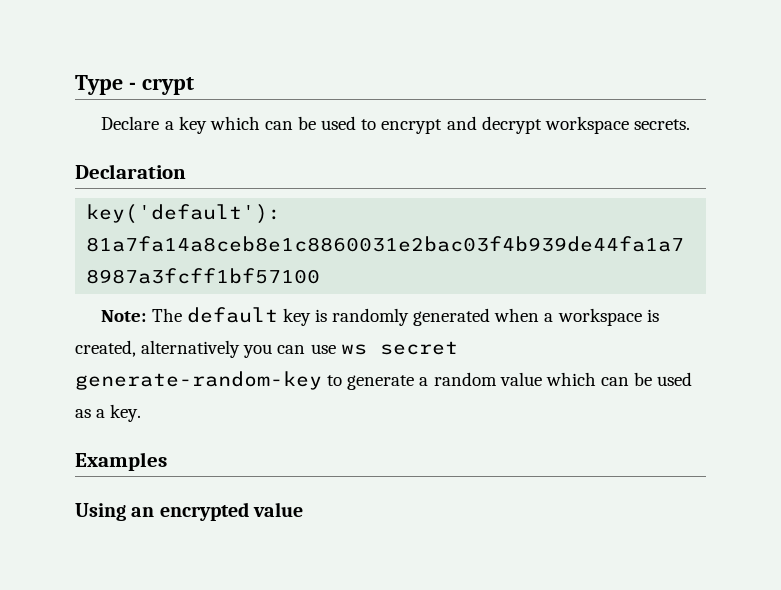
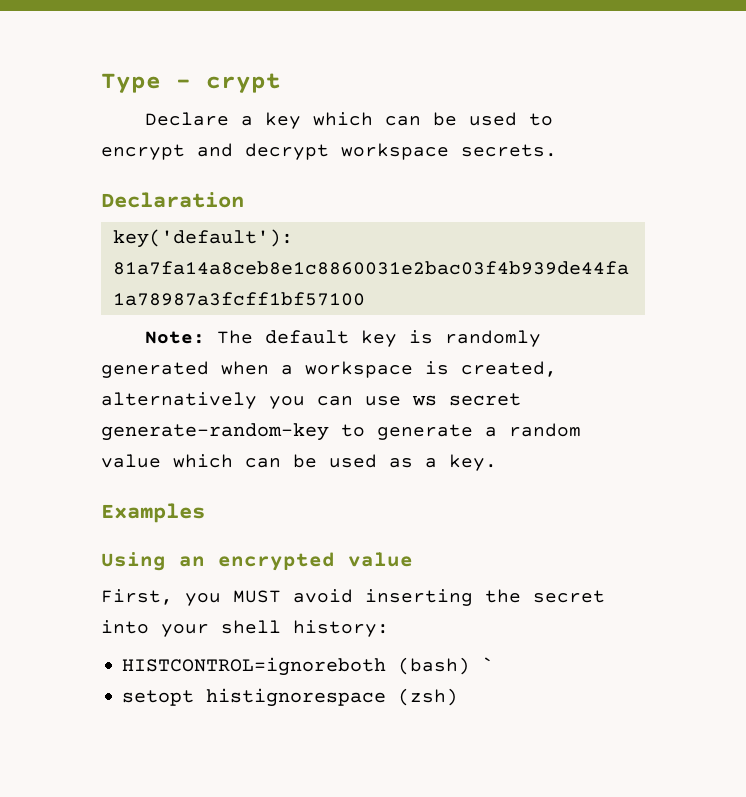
(304, 509) none -> [101,589,605,606] [101,620,389,637] [122,657,495,676] [122,688,459,707] // First, you MUST avoid inserting the secret into your shell history: // HISTCONTROL=ignoreboth (bash) ` // setopt histignorespace (zsh)

